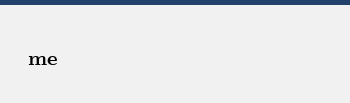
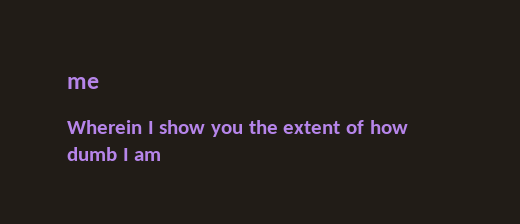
(58, 60) none -> [67,120,408,137] [67,147,162,161] // Wherein I show you the extent of how dumb I am

